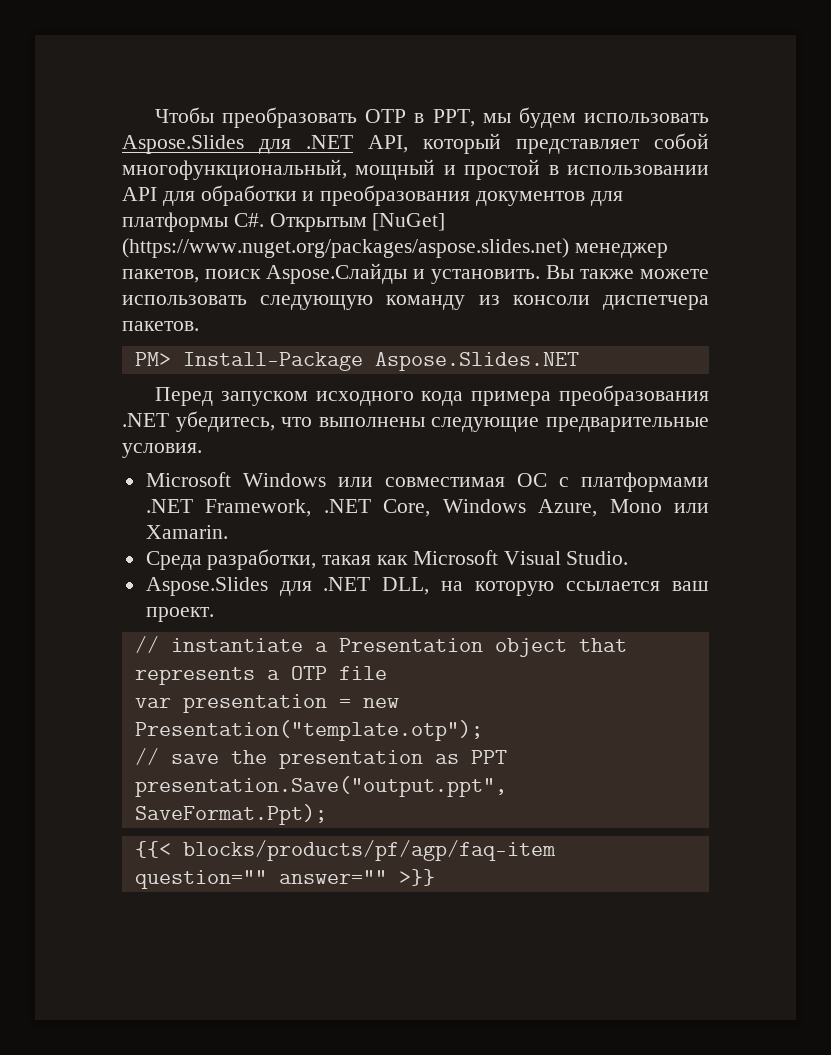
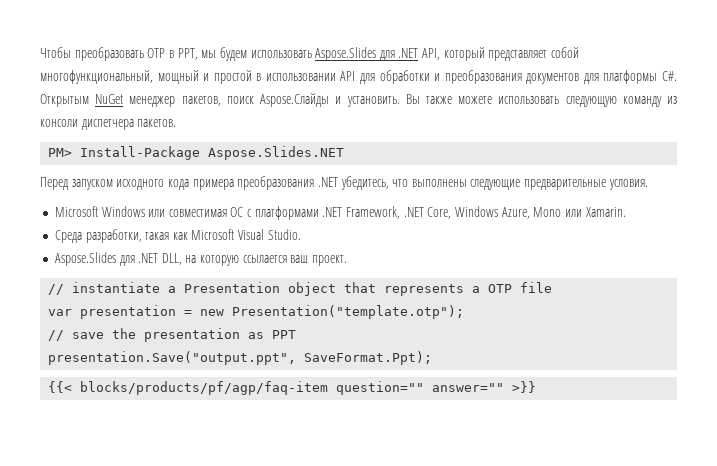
[372,213,446,231] [122,238,569,258] [NuGet] (https://www.nuget.org/packages/aspose.slides.net) -> [95,94,124,104] NuGet

